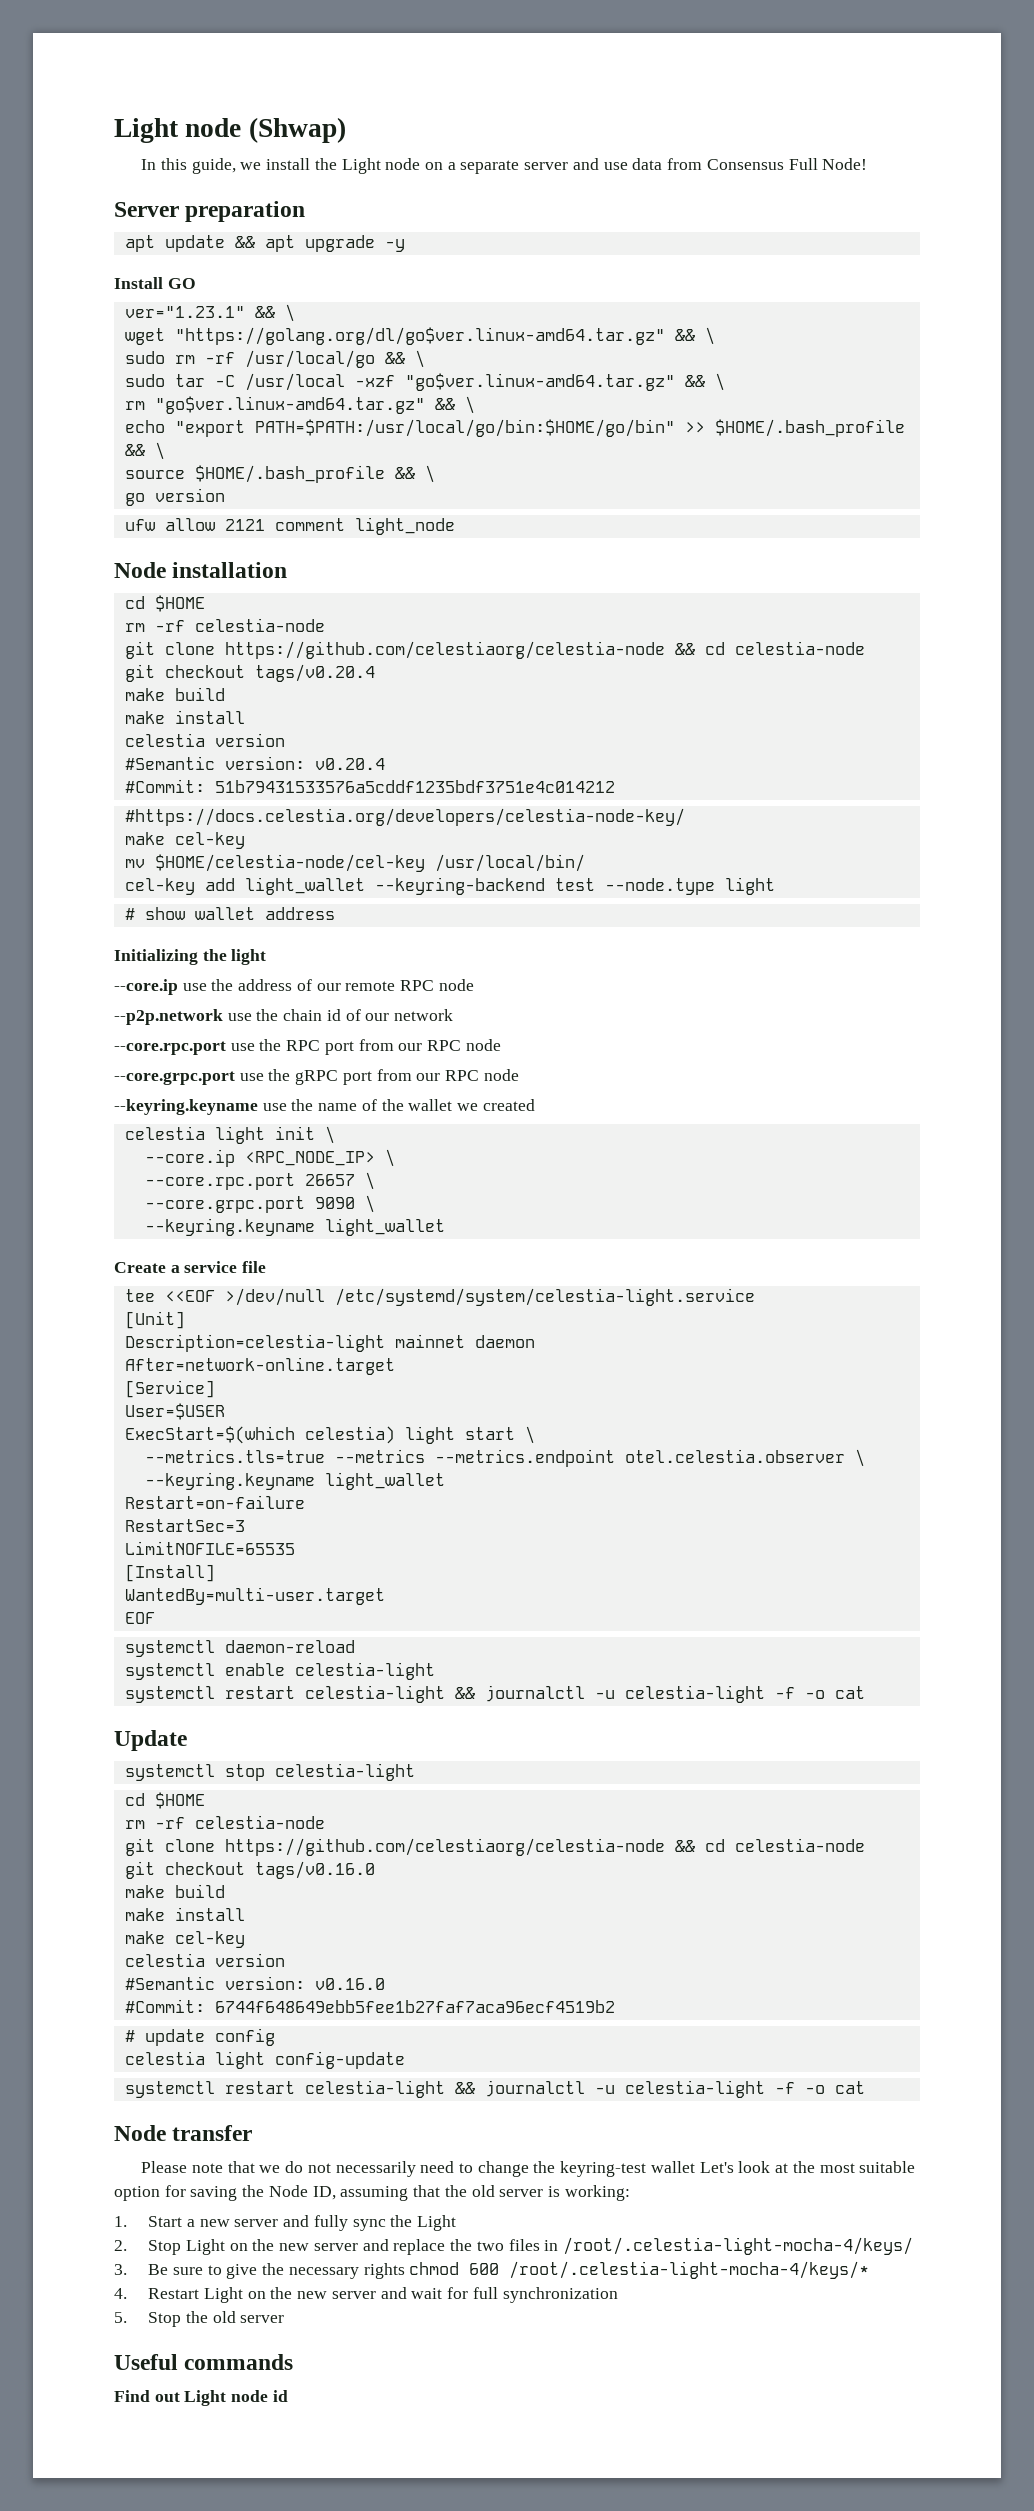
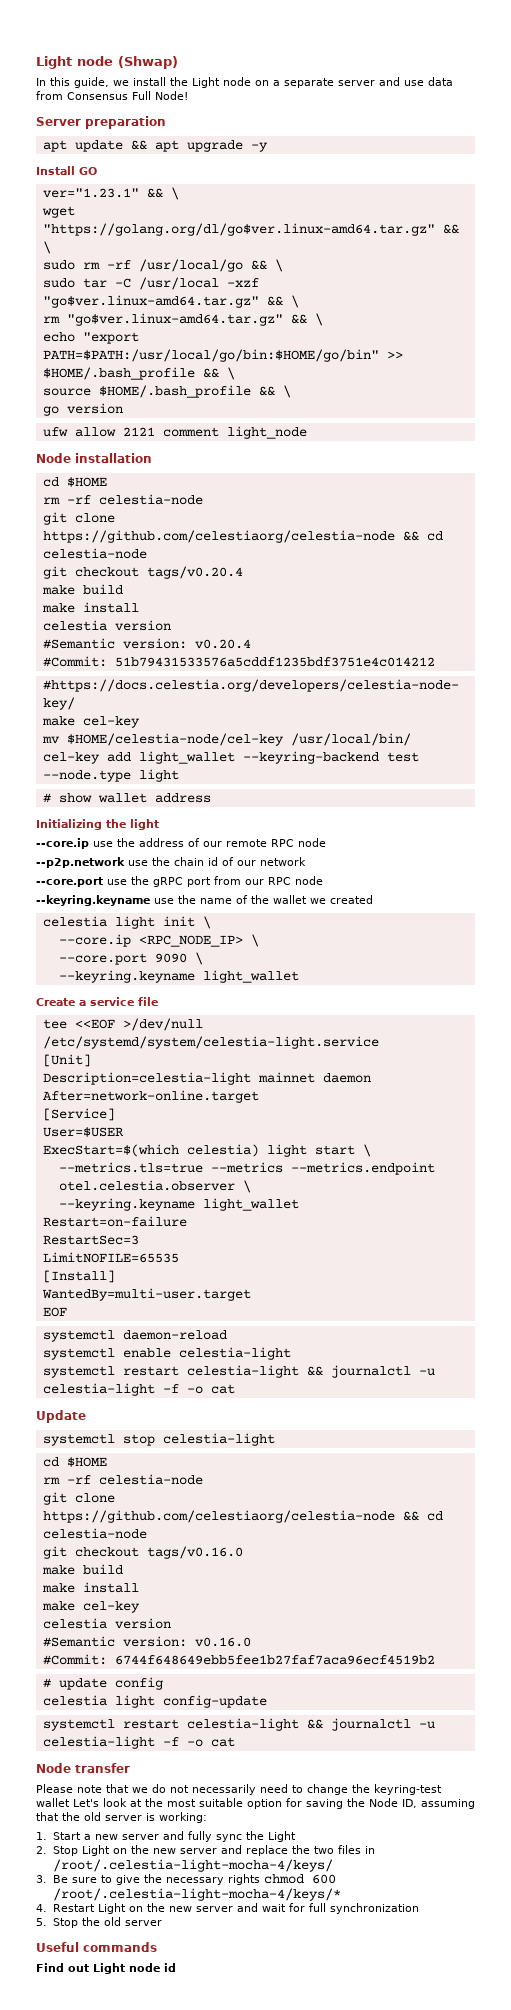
[114,1039,501,1055] [114,1071,235,1085] --core.rpc.port use the RPC port from our RPC node // --core.grpc.port -> [36,877,103,887] --core.port
[144,1172,375,1190] [144,1196,305,1213] --core.rpc.port 26657 \ // --core.grpc.port -> [58,953,147,965] --core.port

